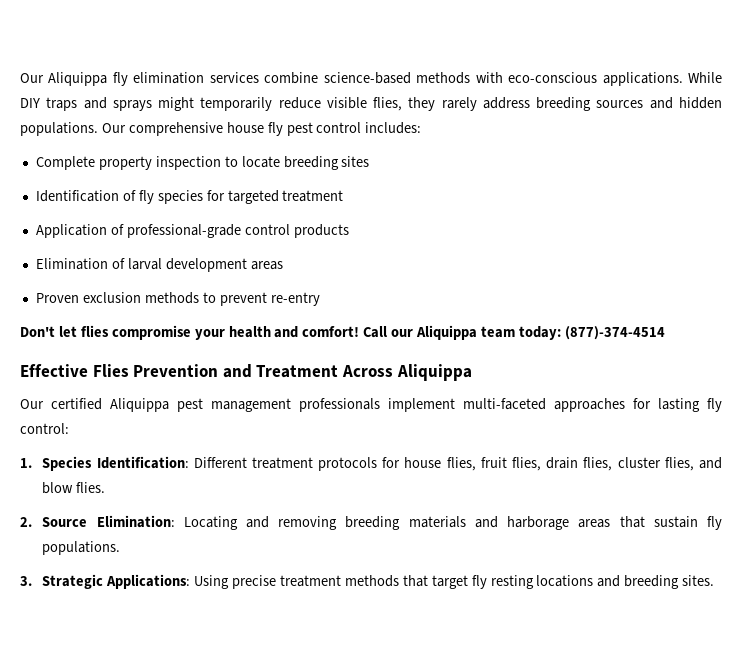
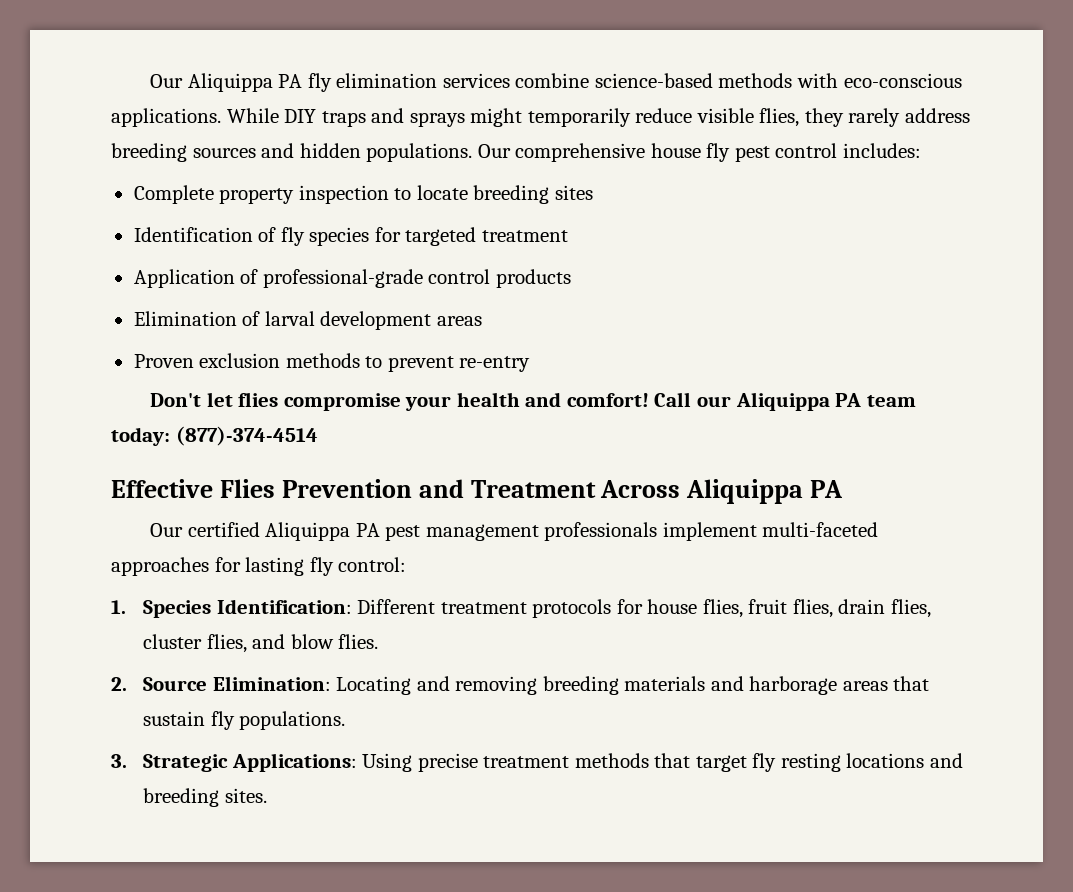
(108, 79) none -> [278,74,303,88] PA
(478, 332) none -> [835,393,862,407] PA
(472, 372) none -> [810,480,844,498] PA
(169, 405) none -> [355,523,380,537] PA

